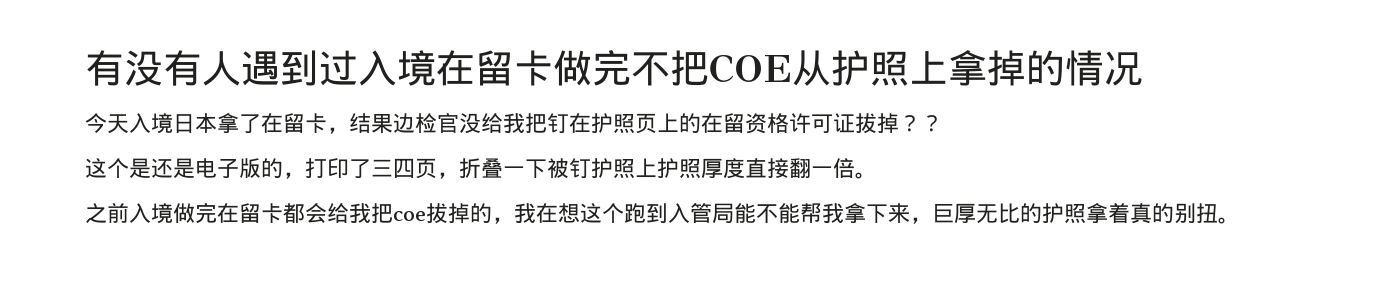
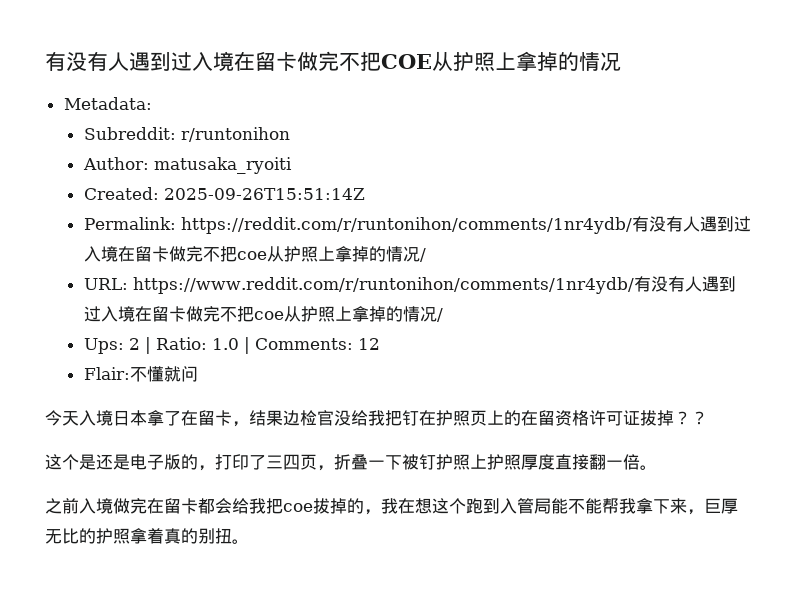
(1143, 68) none -> [63,97,152,110] [83,127,290,142] [82,157,292,174] [83,187,365,200] [83,216,751,234] [83,246,426,262] [83,276,736,294] [83,306,443,322] [83,337,380,354] [83,366,198,382] // Metadata: // Subreddit: r/runtonihon // Author: matusaka_ryoiti // Created: 2025-09-26T15:51:14Z // Permalink: https://reddit.com/r/runtonihon/comments/1nr4ydb/有没有人遇到过入境在留卡做完不把coe从护照上拿掉的情况/ // URL: https://www.reddit.com/r/runtonihon/comments/1nr4ydb/有没有人遇到过入境在留卡做完不把coe从护照上拿掉的情况/ // Ups: 2 | Ratio: 1.0 | Comments: 12 // Flair:不懂就问

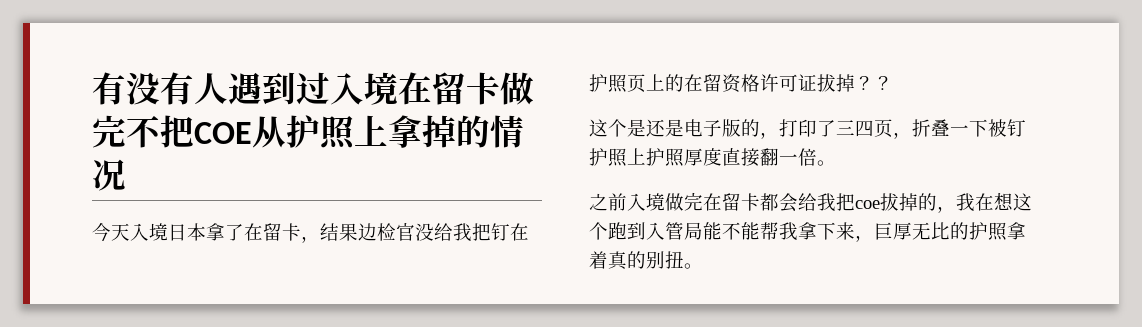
[63,97,152,110] [83,127,290,142] [82,157,292,174] [83,187,365,200] [83,216,751,234] [83,246,426,262] [83,276,736,294] [83,306,443,322] [83,337,380,354] [83,366,198,382] // Metadata: // Subreddit: r/runtonihon // Author: matusaka_ryoiti // Created: 2025-09-26T15:51:14Z // Permalink: https://reddit.com/r/runtonihon/comments/1nr4ydb/有没有人遇到过入境在留卡做完不把coe从护照上拿掉的情况/ // URL: https://www.reddit.com/r/runtonihon/comments/1nr4ydb/有没有人遇到过入境在留卡做完不把coe从护照上拿掉的情况/ // Ups: 2 | Ratio: 1.0 | Comments: 12 // Flair:不懂就问 -> (126, 175) none

